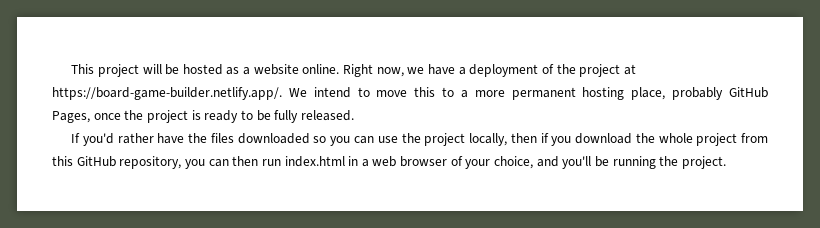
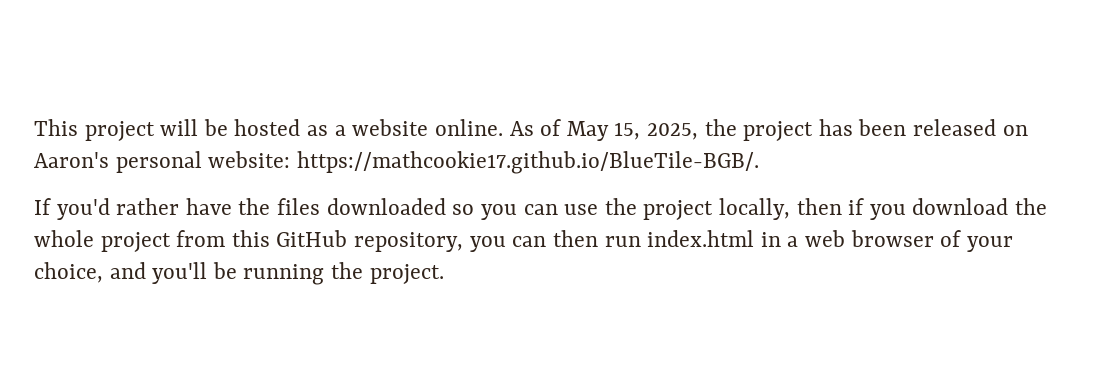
[343,64,636,77] [52,87,768,100] [52,110,354,123] Right now, we have a deployment of the project at https://board-game-builder.netlify.app/. We intend to move this to a more permanent hosting place, probably GitHub Pages, once the project is ready to be fully released. -> [509,119,1028,141] [34,151,759,174] As of May 15, 2025, the project has been released on Aaron's personal website: https://mathcookie17.github.io/BlueTile-BGB/.

